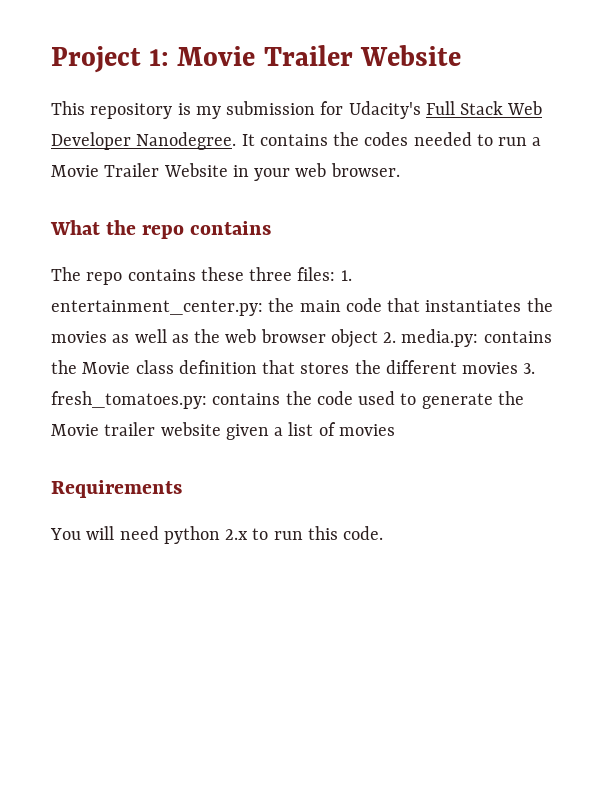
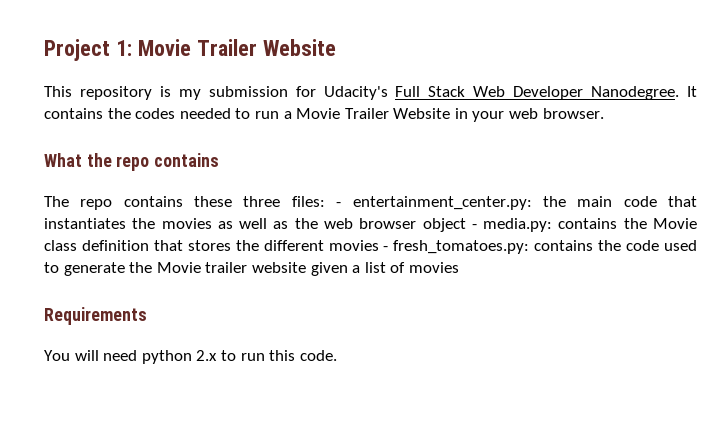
[340,270,352,281] 1. -> [336,202,342,207] -
[383,332,397,343] 2. -> [471,224,477,229] -
[523,363,536,374] 3. -> [383,246,389,251] -

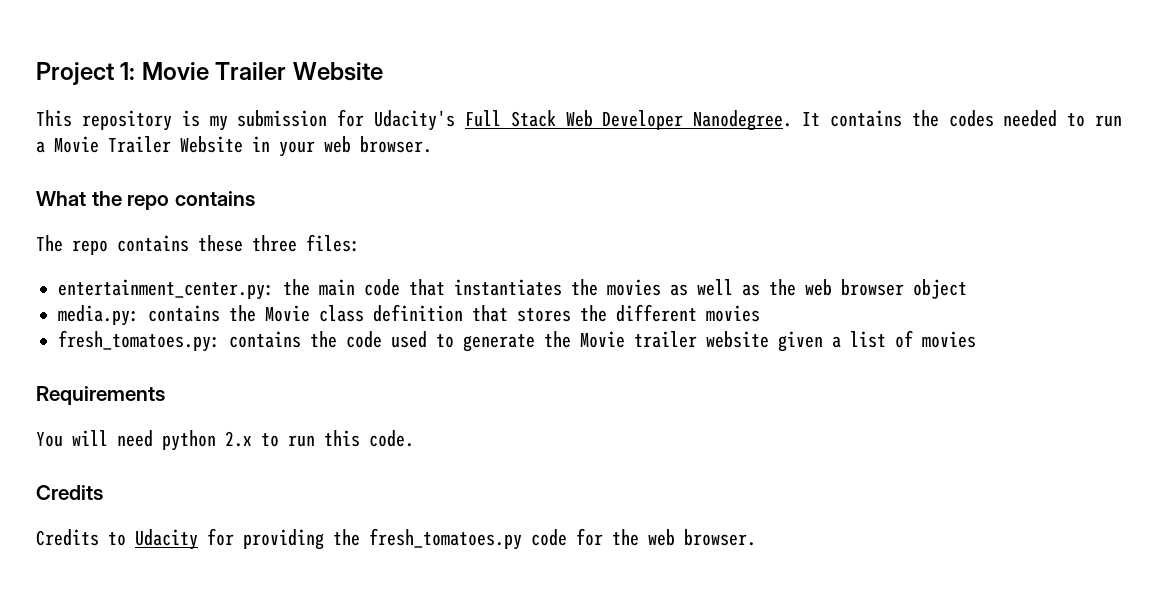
[336,202,342,207] - -> (360, 243) //
[471,224,477,229] - -> (967, 289) //
[383,246,389,251] - -> (760, 313) //
(337, 355) none -> [36,485,103,500] [36,528,756,550] // Credits // Credits to Udacity for providing the fresh_tomatoes.py code for the web browser.

